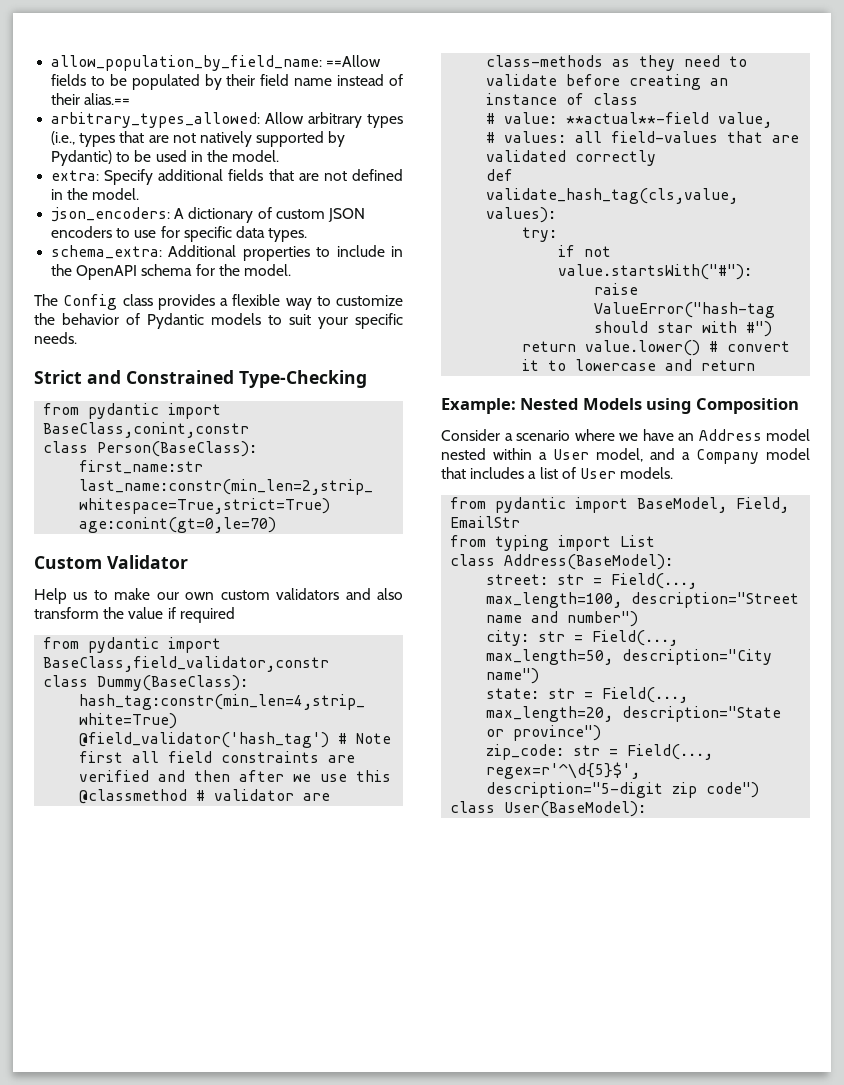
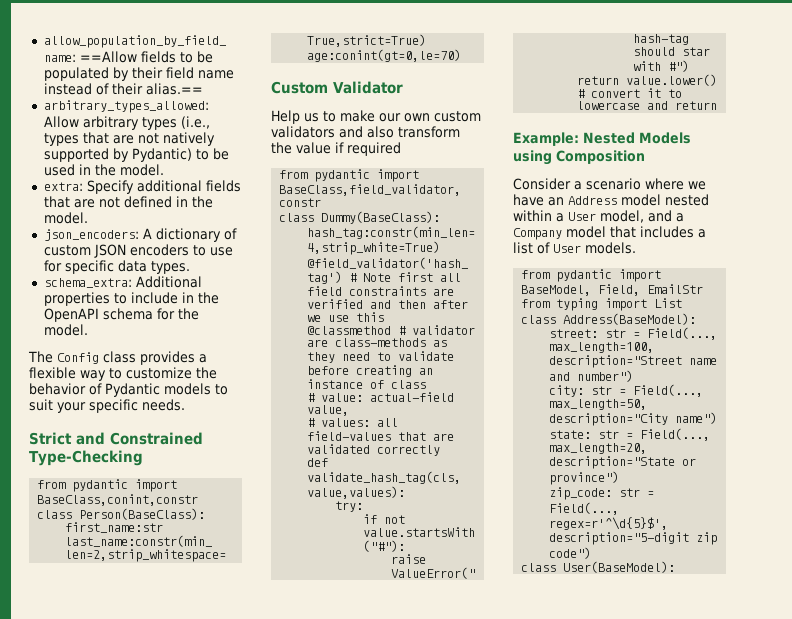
[566,112,710,124] **actual**-field -> [370,392,455,402] actual-field

